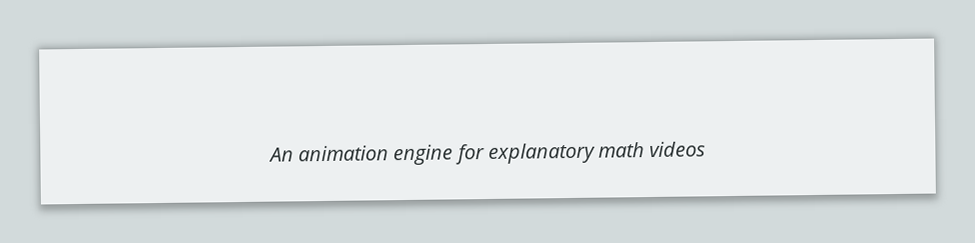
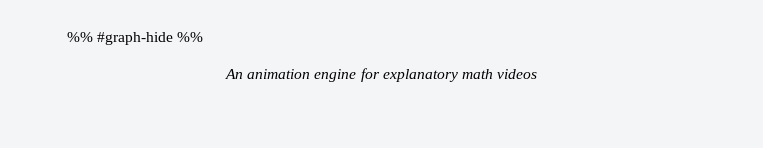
(267, 154) none -> [67,32,204,45] %% #graph-hide %% //

